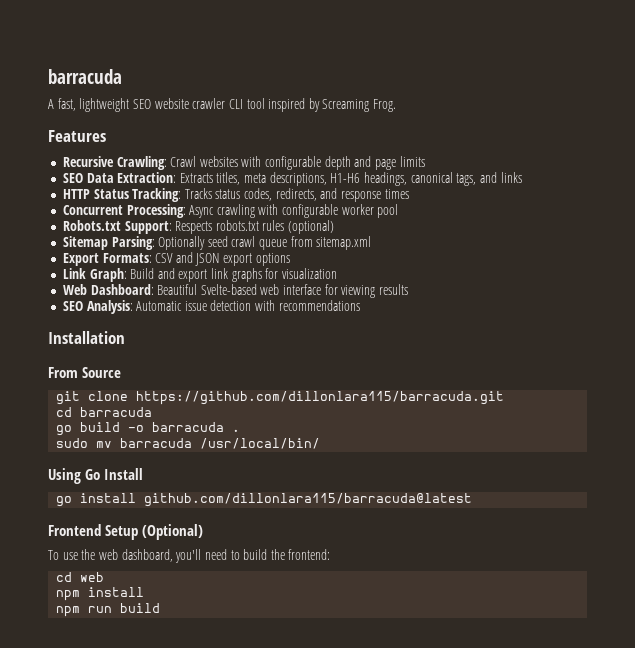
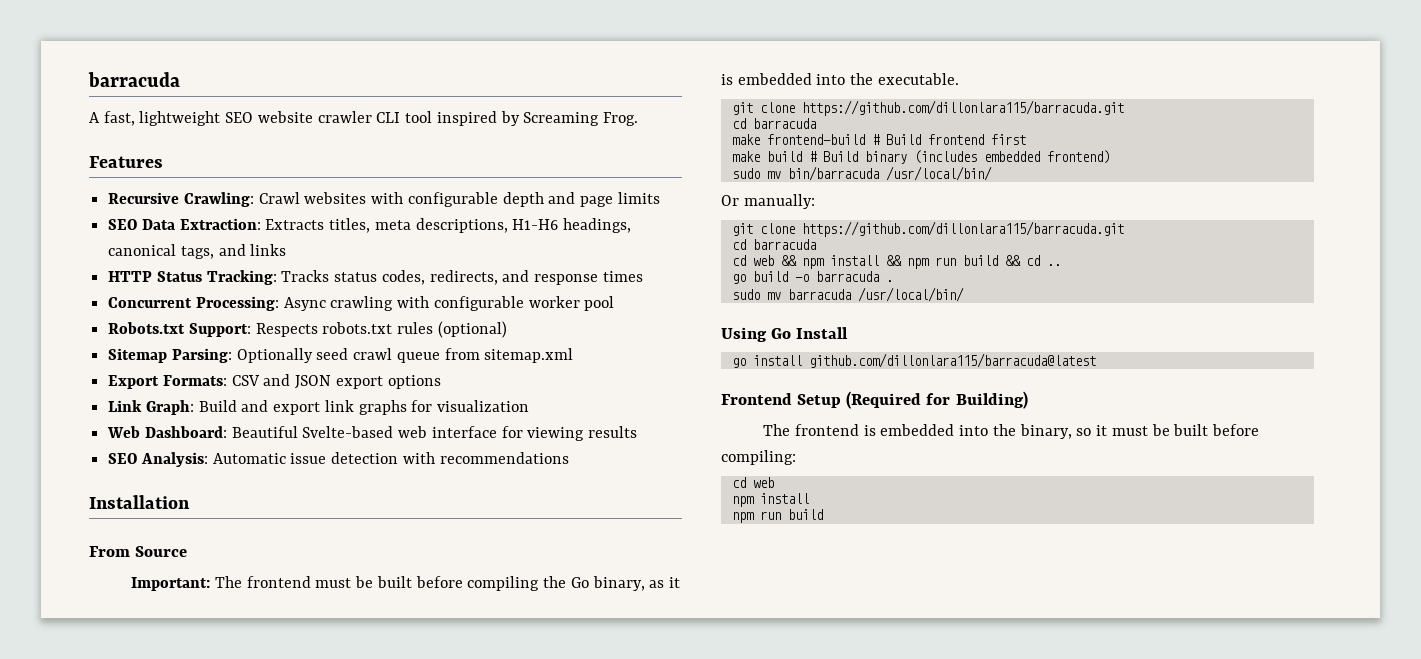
[56,391,505,405] [56,407,153,417] // git clone https://github.com/dillonlara115/barracuda.git // cd barracuda -> [131,576,680,591] [721,73,959,85] [731,100,1124,116] [731,118,816,129] [731,134,1026,145] [731,150,1110,164] [731,166,992,181] [721,194,815,209] [731,221,1124,237] [731,239,816,250] [731,255,1061,269] // Important: The frontend must be built before compiling the Go binary, as it is embedded into the executable. // git clone https://github.com/dillonlara115/barracuda.git // cd barracuda // make frontend-build # Build frontend first // make build # Build binary (includes embedded frontend) // sudo mv bin/barracuda /usr/local/bin/ // Or manually: // git clone https://github.com/dillonlara115/barracuda.git // cd barracuda // cd web && npm install && npm run build && cd ..
[142,524,204,540] [48,549,331,563] (Optional) // To use the web dashboard, you'll need to build the frontend: -> [846,391,1028,409] [763,424,1259,439] [721,450,796,465] (Required for Building) // The frontend is embedded into the binary, so it must be built before compiling:

